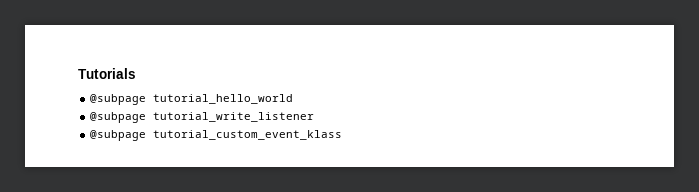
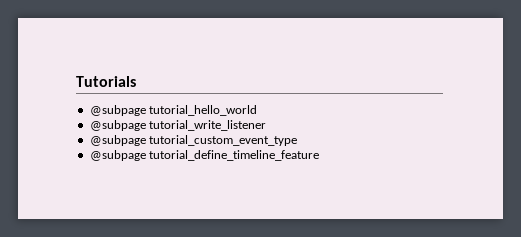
[153,130,343,140] tutorial_custom_event_klass -> [149,135,298,146] [89,150,320,161] tutorial_custom_event_type // @subpage tutorial_define_timeline_feature

